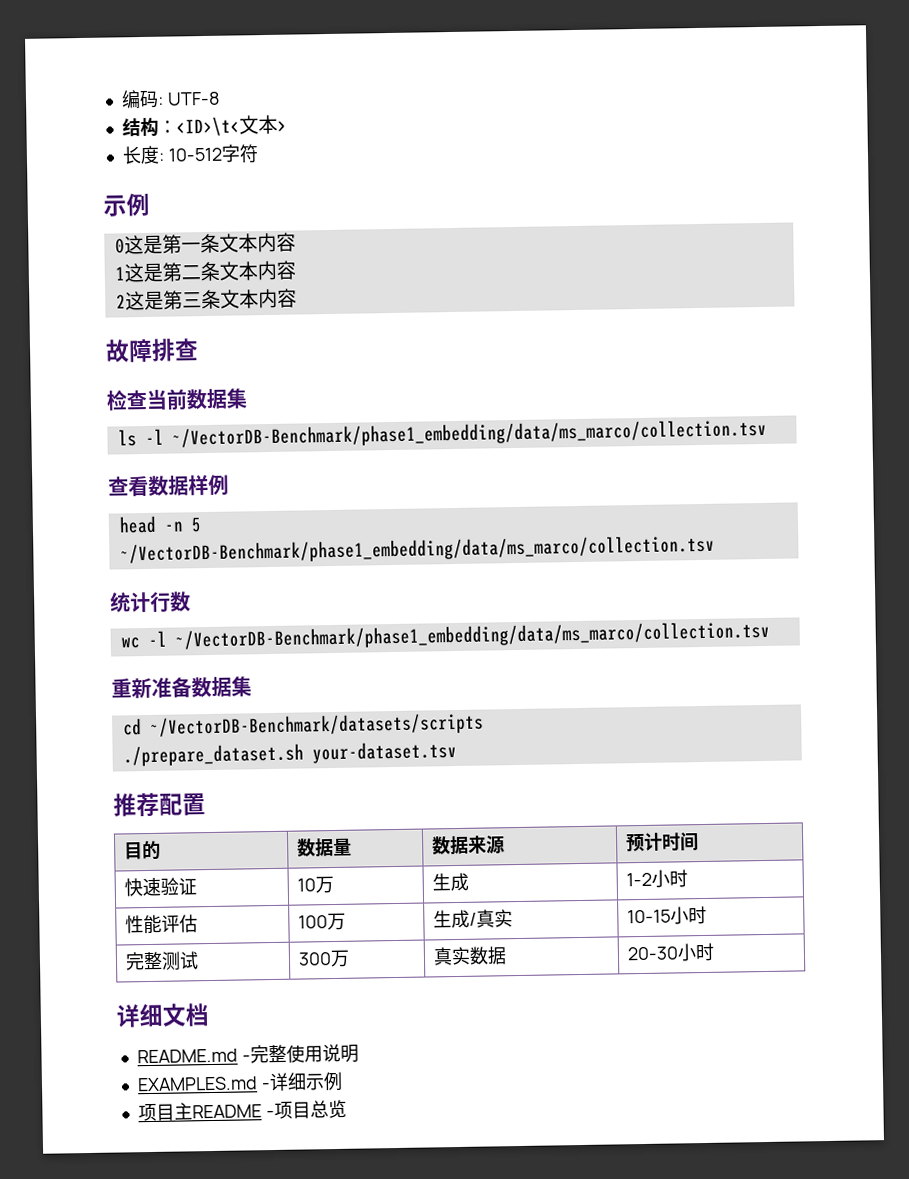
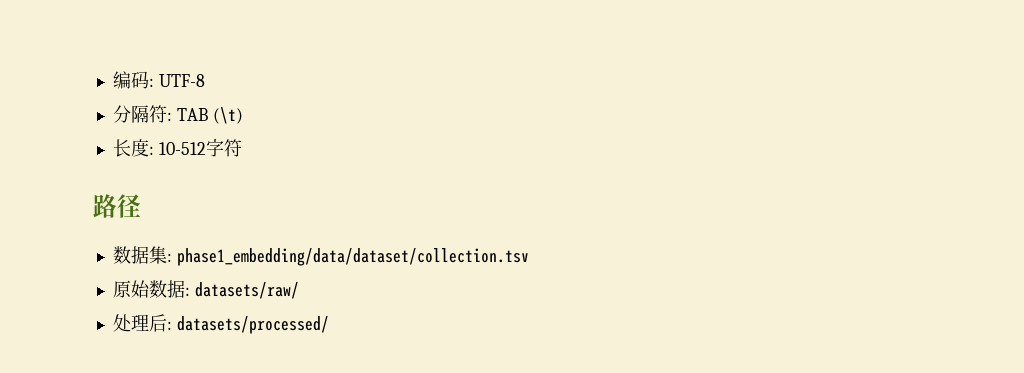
[121,114,287,138] 结构：<ID>\t<文本> -> [112,105,243,124] 分隔符: TAB (\t)
[103,192,150,217] [114,232,296,255] [114,260,296,283] [115,288,297,311] [105,338,199,363] [106,388,248,411] [117,418,767,449] [108,474,229,497] [118,515,202,534] [119,534,715,565] [109,591,191,613] [120,620,770,651] [111,676,252,699] [122,712,484,738] [122,740,457,767] [113,792,206,818] [123,840,161,861] [296,837,352,857] [431,835,505,855] [624,832,699,853] [123,877,197,897] [296,875,334,894] [431,872,469,892] [625,869,688,888] [124,914,198,935] [297,912,346,931] [432,909,513,929] [626,905,707,925] [124,951,199,971] [297,949,350,968] [432,946,507,966] [626,942,715,962] [116,1003,210,1028] [136,1043,359,1064] [136,1071,343,1092] [137,1099,347,1122] 示例 // 0这是第一条文本内容 // 1这是第二条文本内容 // 2这是第三条文本内容 // 故障排查 // 检查当前数据集 // ls -l ~/VectorDB-Benchmark/phase1_embedding/data/ms_marco/collection.tsv // 查看数据样例 // head -n 5 ~/VectorDB-Benchmark/phase1_embedding/data/ms_marco/collection.tsv // 统计行数 // wc -l ~/VectorDB-Benchmark/phase1_embedding/data/ms_marco/collection.tsv // 重新准备数据集 // cd ~/VectorDB-Benchmark/datasets/scripts // ./prepare_dataset.sh your-dataset.tsv // 推荐配置 // 目的 | 数据量 | 数据来源 | 预计时间 // 快速验证 | 10万 | 生成 | 1-2小时 // 性能评估 | 100万 | 生成/真实 | 10-15小时 // 完整测试 | 300万 | 真实数据 | 20-30小时 // 详细文档 // README.md -完整使用说明 // EXAMPLES.md -详细示例 // 项目主README -项目总览 -> [93,194,141,218] [112,246,529,266] [112,280,299,299] [112,314,329,334] 路径 // 数据集: phase1_embedding/data/dataset/collection.tsv // 原始数据: datasets/raw/ // 处理后: datasets/processed/

